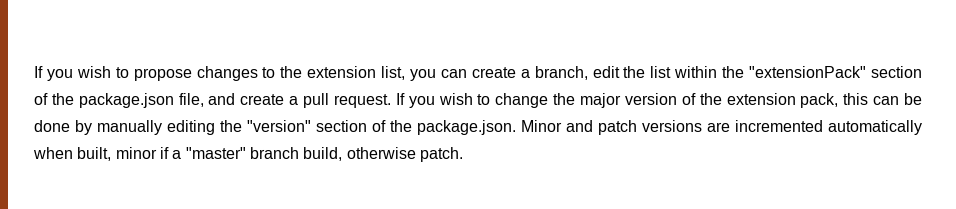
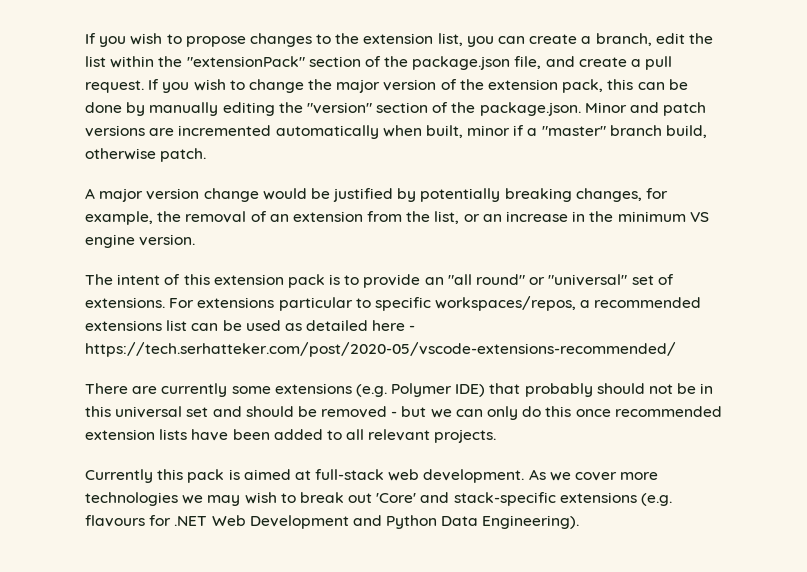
(463, 154) none -> [85,188,669,202] [85,211,709,225] [85,234,196,248] [85,274,674,288] [85,296,702,311] [85,320,416,331] [85,342,676,357] [85,383,714,397] [85,406,722,420] [85,429,497,443] [85,469,659,483] [85,492,673,506] [85,515,580,529] // A major version change would be justified by potentially breaking changes, for example, the removal of an extension from the list, or an increase in the minimum VS engine version. // The intent of this extension pack is to provide an "all round" or "universal" set of extensions. For extensions particular to specific workspaces/repos, a recommended extensions list can be used as detailed here - https://tech.serhatteker.com/post/2020-05/vscode-extensions-recommended/ // There are currently some extensions (e.g. Polymer IDE) that probably should not be in this universal set and should be removed - but we can only do this once recommended extension lists have been added to all relevant projects. // Currently this pack is aimed at full-stack web development. As we cover more technologies we may wish to break out 'Core' and stack-specific extensions (e.g. flavours for .NET Web Development and Python Data Engineering).

